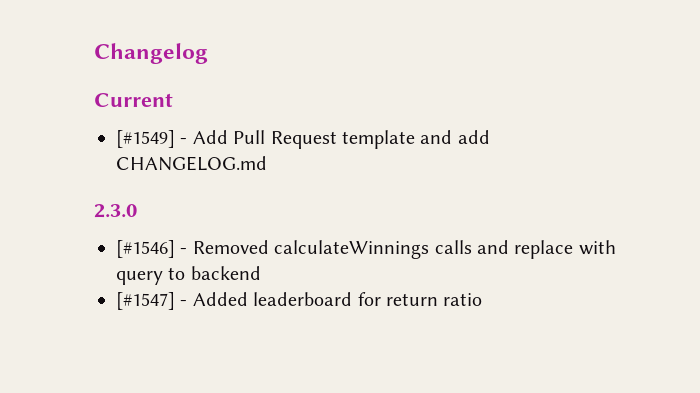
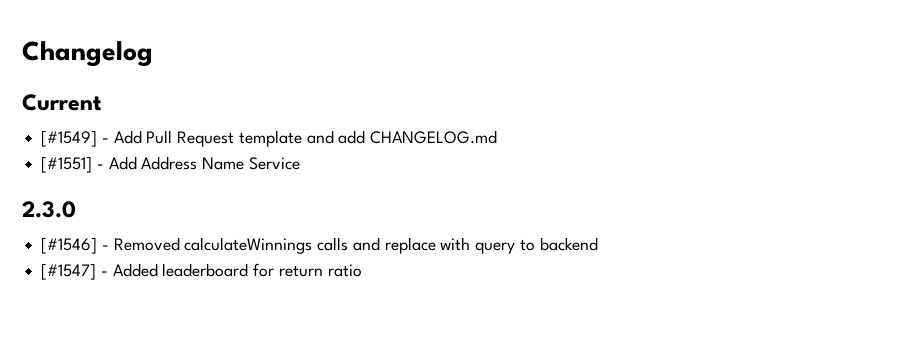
(267, 163) none -> [41,156,300,173] // [#1551] - Add Address Name Service

